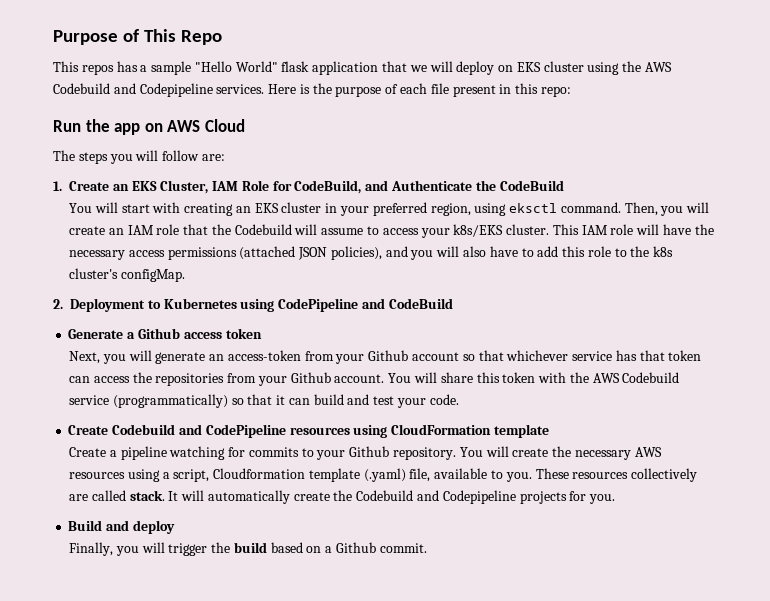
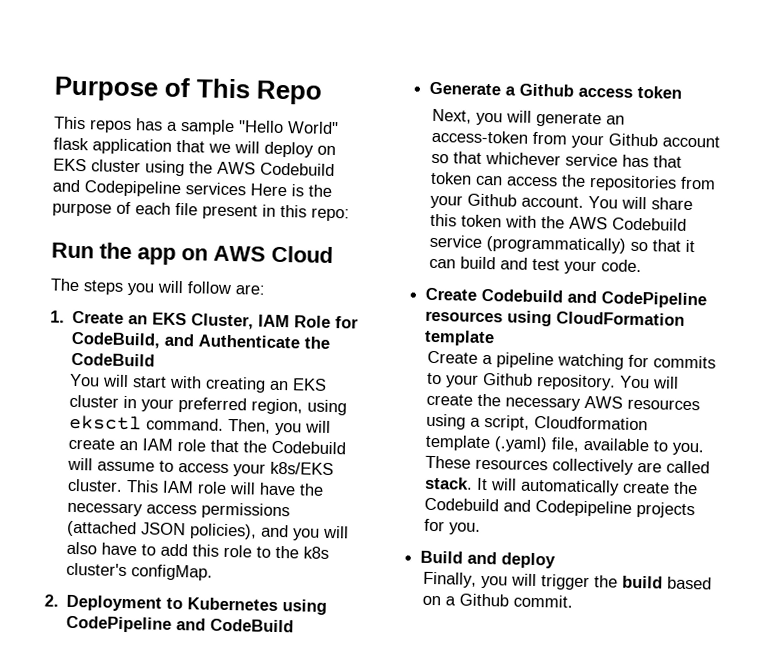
[216,84,265,94] services. -> [185,182,246,196] services

